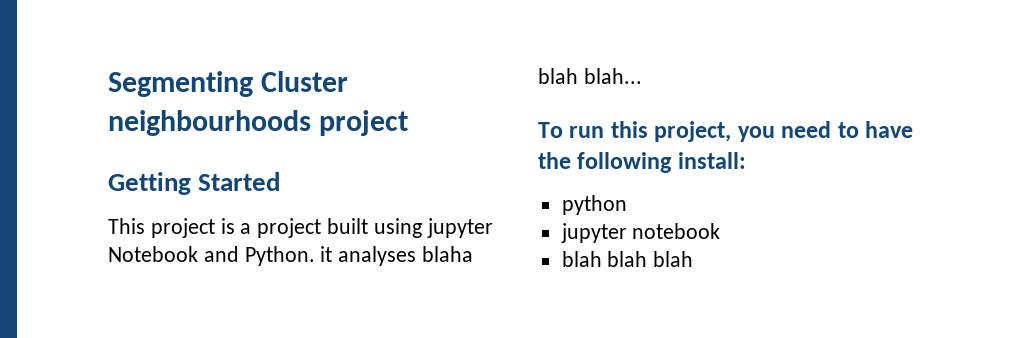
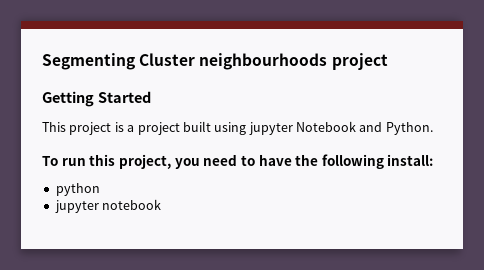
[320,246,474,266] [538,68,642,84] it analyses blaha blah blah... -> (433, 128) none
[561,251,694,267] // blah blah blah -> (162, 204) none

